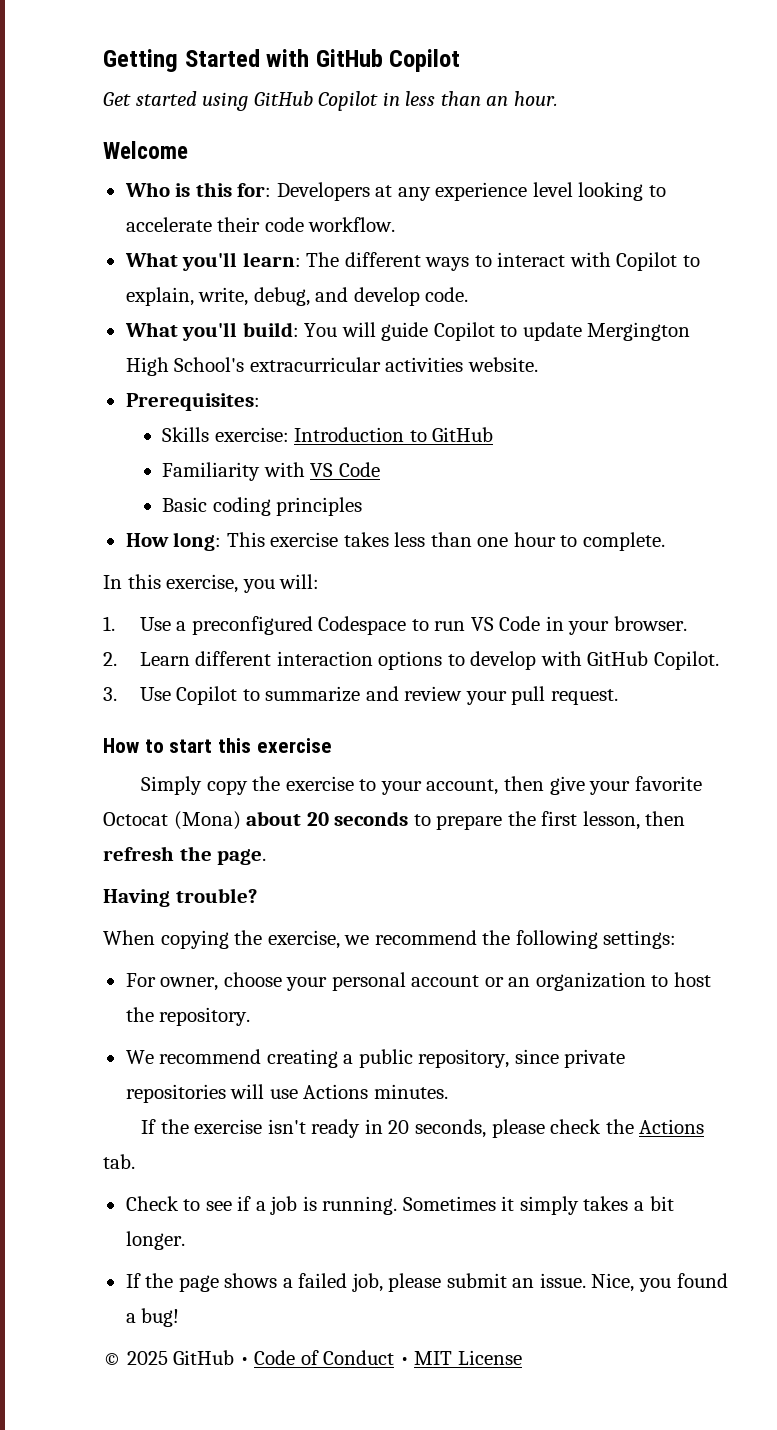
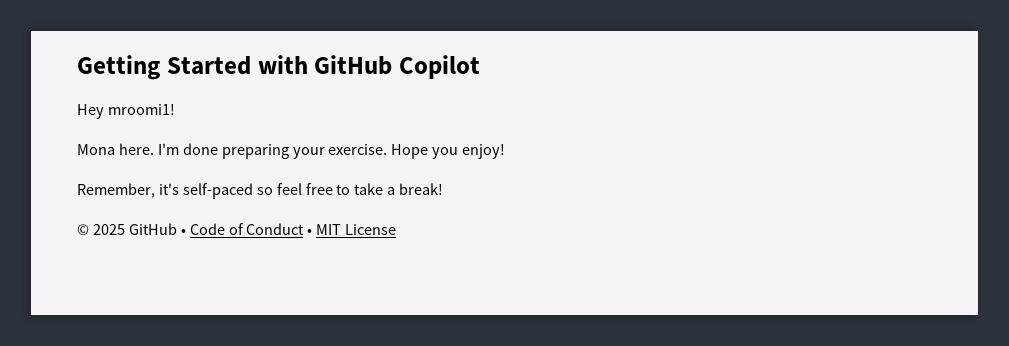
[103,91,558,111] [103,141,188,159] [124,182,666,201] [125,217,396,232] [124,252,700,271] [125,287,469,306] [124,322,691,341] [125,357,538,376] [125,393,260,411] [162,427,494,442] [162,462,380,481] [162,497,363,516] [125,532,665,551] [103,574,320,593] [103,616,687,635] [103,651,719,670] [103,686,618,705] [103,738,332,753] [141,776,702,795] [103,811,686,830] [103,846,267,865] [103,888,257,907] [103,930,677,949] [125,972,711,991] [125,1007,251,1026] [125,1049,626,1068] [125,1084,448,1103] [141,1119,705,1138] [103,1154,135,1169] [125,1196,674,1215] [125,1231,185,1250] [125,1273,728,1292] [125,1308,180,1327] Get started using GitHub Copilot in less than an hour. // Welcome // Who is this for: Developers at any experience level looking to accelerate their code workflow. // What you'll learn: The different ways to interact with Copilot to explain, write, debug, and develop code. // What you'll build: You will guide Copilot to update Mergington High School's extracurricular activities website. // Prerequisites: // Skills exercise: Introduction to GitHub // Familiarity with VS Code // Basic coding principles // How long: This exercise takes less than one hour to complete. // In this exercise, you will: // 1. Use a preconfigured Codespace to run VS Code in your browser. // 2. Learn different interaction options to develop with GitHub Copilot. // 3. Use Copilot to summarize and review your pull request. // How to start this exercise // Simply copy the exercise to your account, then give your favorite Octocat (Mona) about 20 seconds to prepare the first lesson, then refresh the page. // Having trouble? // When copying the exercise, we recommend the following settings: // For owner, choose your personal account or an organization to host the repository. // We recommend creating a public repository, since private repositories will use Actions minutes. // If the exercise isn't ready in 20 seconds, please check the Actions tab. // Check to see if a job is running. Sometimes it simply takes a bit longer. // If the page shows a failed job, please submit an issue. Nice, you found a bug! -> [77,103,175,119] [77,143,506,159] [77,183,444,199] Hey mroomi1! // Mona here. I'm done preparing your exercise. Hope you enjoy! // Remember, it's self-paced so feel free to take a break!

